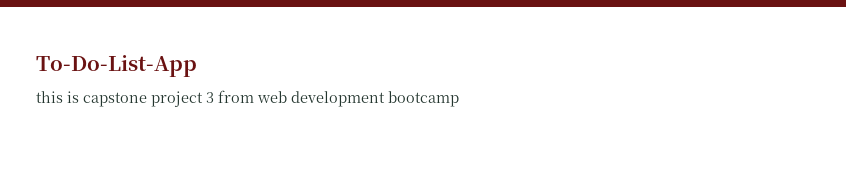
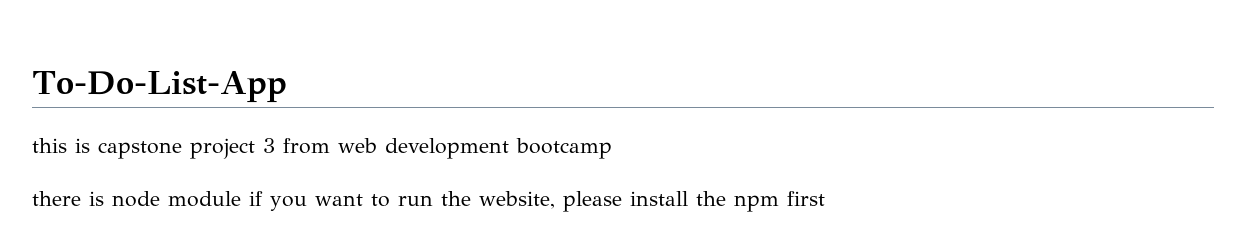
(459, 99) none -> [32,191,825,212] // there is node module if you want to run the website, please install the npm first

